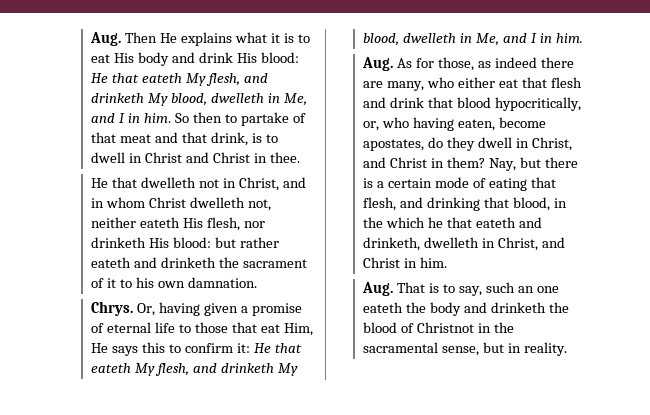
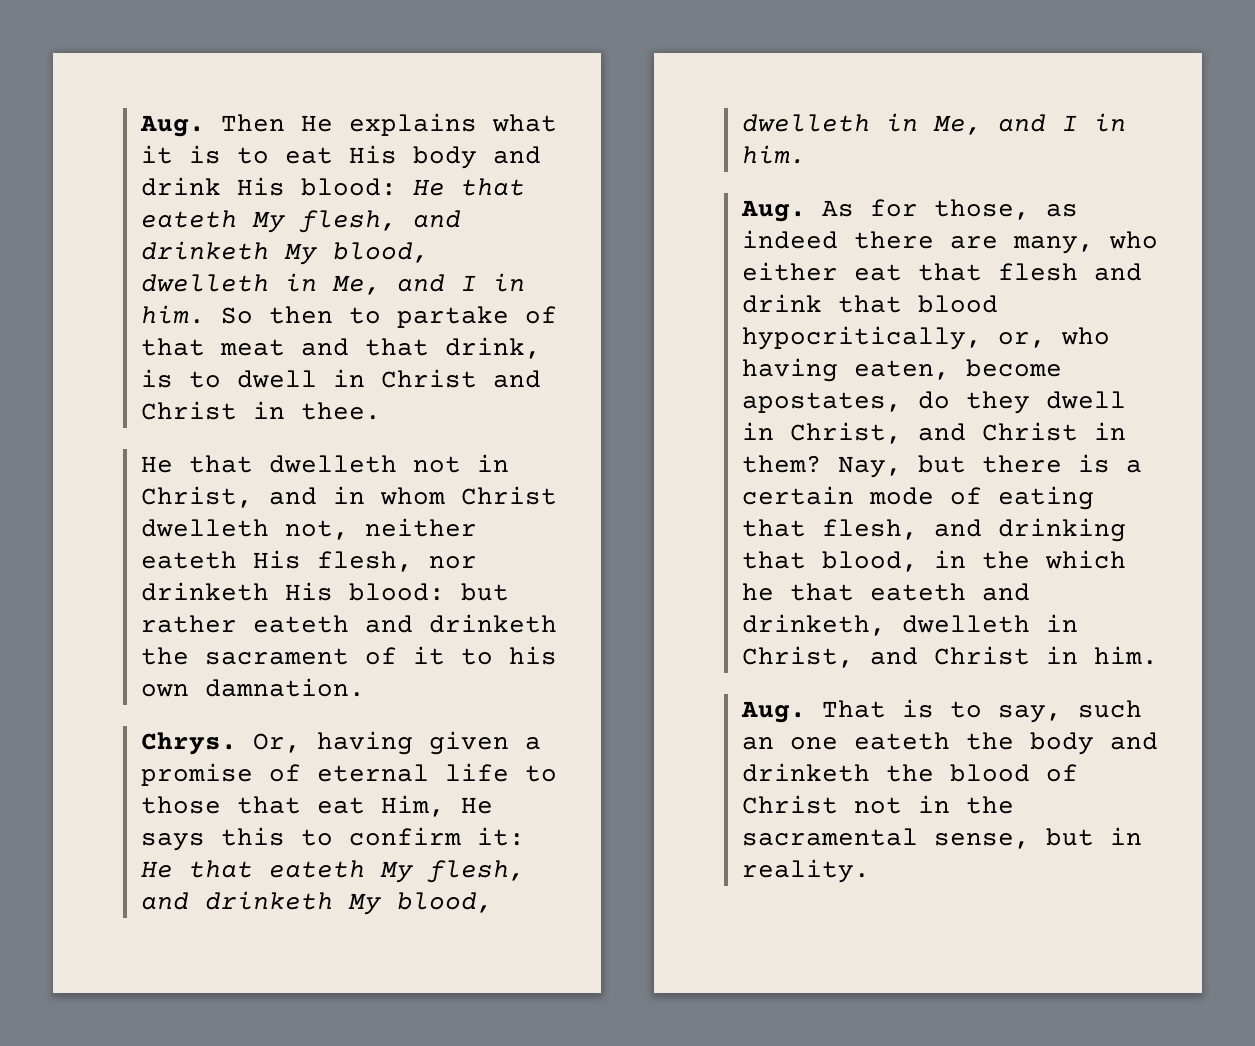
[417,322,475,333] Christnot -> [742,795,903,814] Christ not

